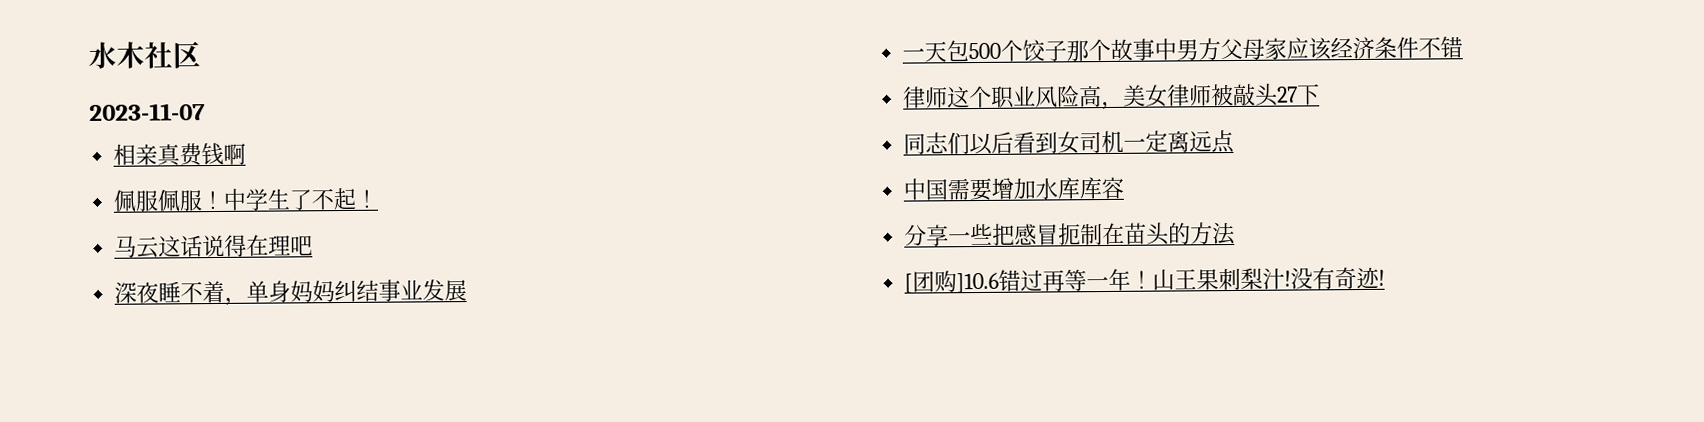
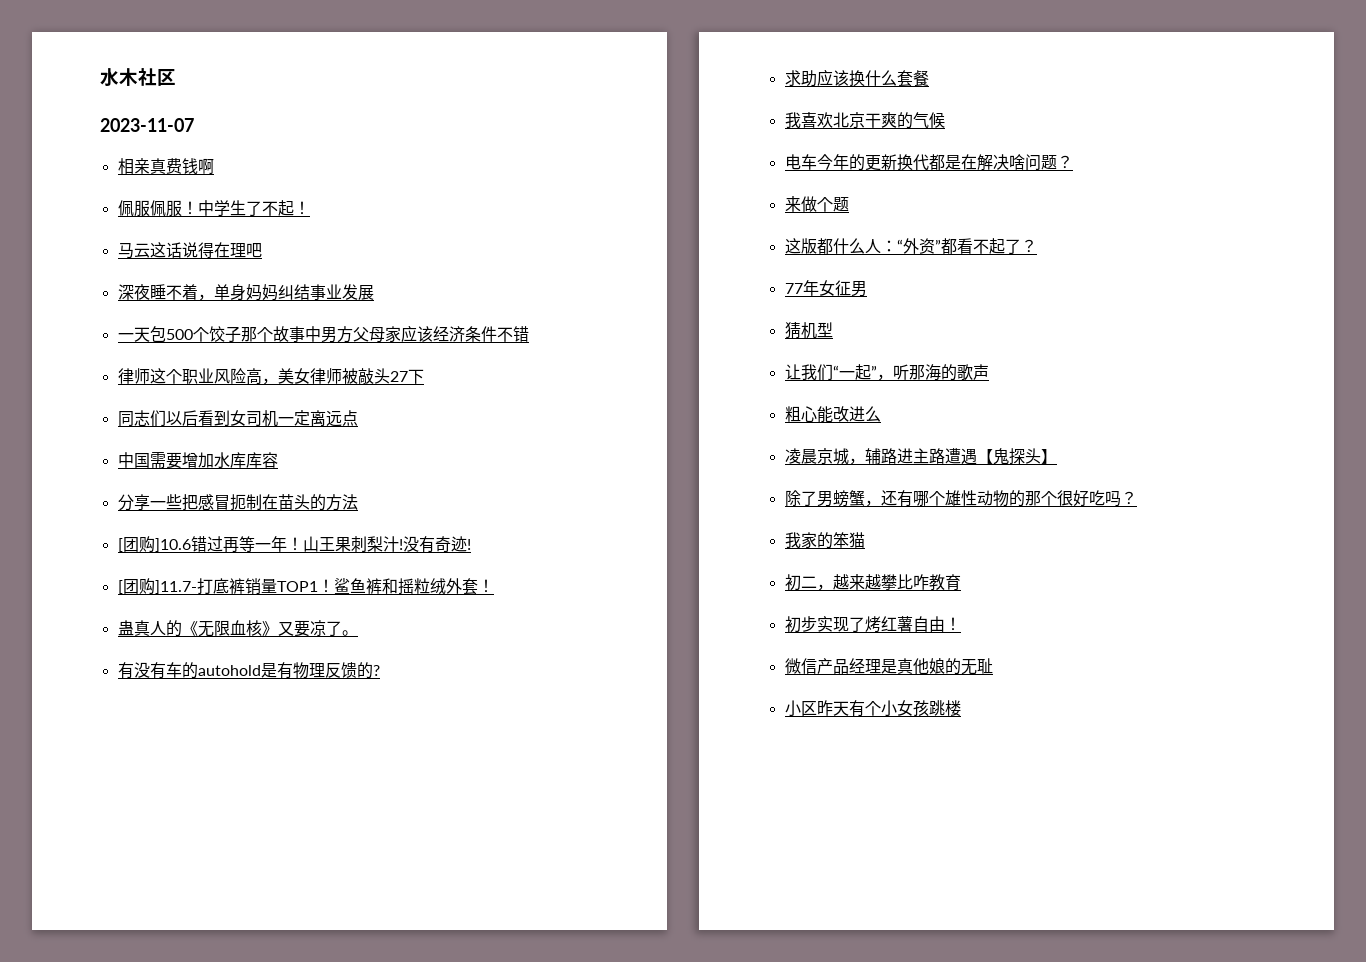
(1386, 277) none -> [117,578,494,595] [117,620,358,637] [117,662,380,679] [784,69,929,87] [784,112,945,129] [784,154,1073,171] [784,196,849,212] [784,238,1037,254] [784,280,867,297] [784,322,833,339] [784,364,989,381] [784,406,881,423] [784,448,1057,465] [784,490,1137,507] [784,532,865,549] [784,574,961,591] [784,616,961,633] [784,658,993,675] [784,700,961,717] // [团购]11.7-打底裤销量TOP1！鲨鱼裤和摇粒绒外套！ // 蛊真人的《无限血核》又要凉了。 // 有没有车的autohold是有物理反馈的? // 求助应该换什么套餐 // 我喜欢北京干爽的气候 // 电车今年的更新换代都是在解决啥问题？ // 来做个题 // 这版都什么人：“外资”都看不起了？ // 77年女征男 // 猜机型 // 让我们“一起”，听那海的歌声 // 粗心能改进么 // 凌晨京城，辅路进主路遭遇【鬼探头】 // 除了男螃蟹，还有哪个雄性动物的那个很好吃吗？ // 我家的笨猫 // 初二，越来越攀比咋教育 // 初步实现了烤红薯自由！ // 微信产品经理是真他娘的无耻 // 小区昨天有个小女孩跳楼

